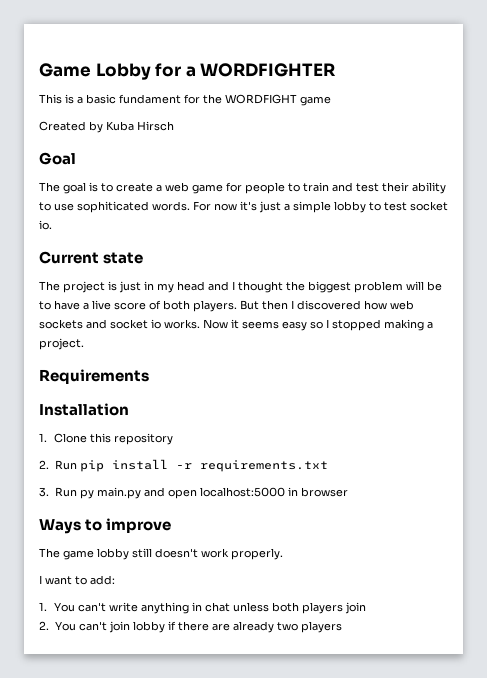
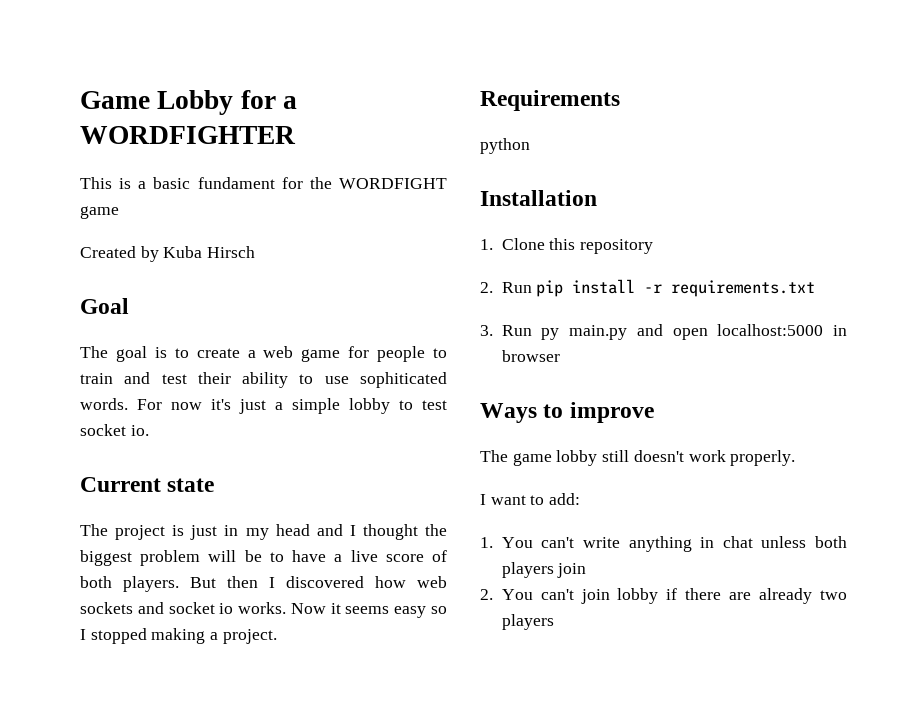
(149, 376) none -> [480,138,530,154] // python

